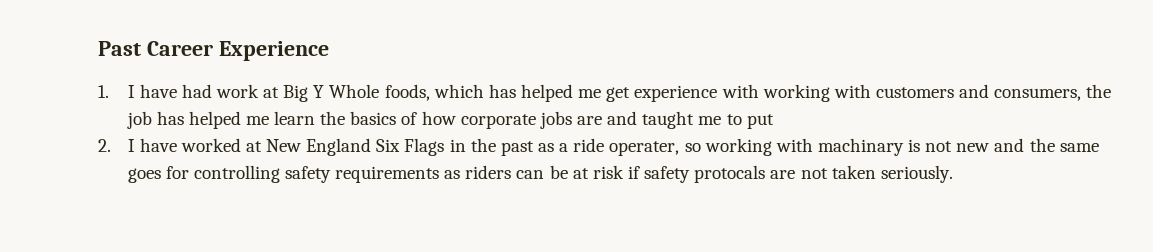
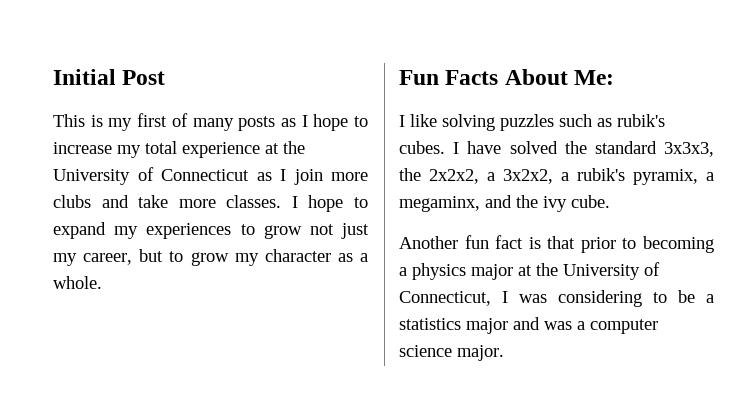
[98,41,329,61] [98,84,1112,102] [126,111,774,129] [98,138,1099,156] [127,165,953,183] Past Career Experience // 1. I have had work at Big Y Whole foods, which has helped me get experience with working with customers and consumers, the job has helped me learn the basics of how corporate jobs are and taught me to put // 2. I have worked at New England Six Flags in the past as a ride operater, so working with machinary is not new and the same goes for controlling safety requirements as riders can be at risk if safety protocals are not taken seriously. -> [53,69,166,85] [53,113,368,131] [53,141,305,158] [53,167,368,185] [53,195,368,212] [53,222,369,239] [53,249,368,266] [53,276,102,289] [399,69,615,85] [399,114,665,131] [399,141,714,157] [399,168,714,185] [399,195,610,212] [399,235,714,253] [399,262,660,280] [399,290,714,307] [399,317,658,334] [399,345,504,361] Initial Post // This is my first of many posts as I hope to increase my total experience at the University of Connecticut as I join more clubs and take more classes. I hope to expand my experiences to grow not just my career, but to grow my character as a whole. // Fun Facts About Me: // I like solving puzzles such as rubik's cubes. I have solved the standard 3x3x3, the 2x2x2, a 3x2x2, a rubik's pyramix, a megaminx, and the ivy cube. // Another fun fact is that prior to becoming a physics major at the University of Connecticut, I was considering to be a statistics major and was a computer science major.

